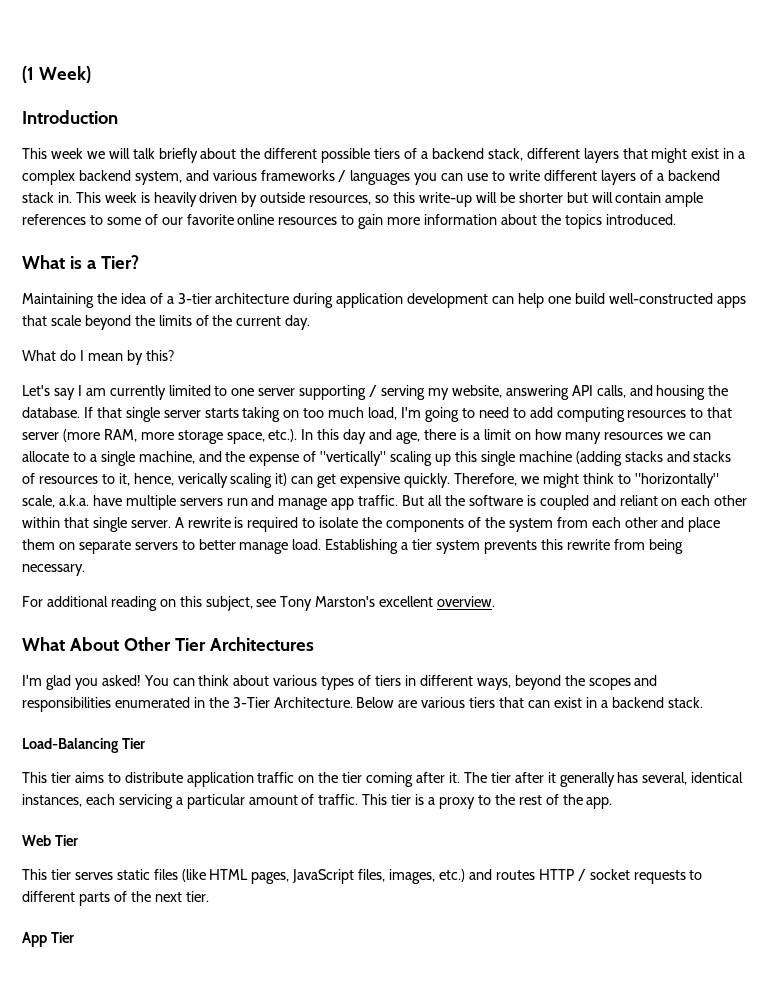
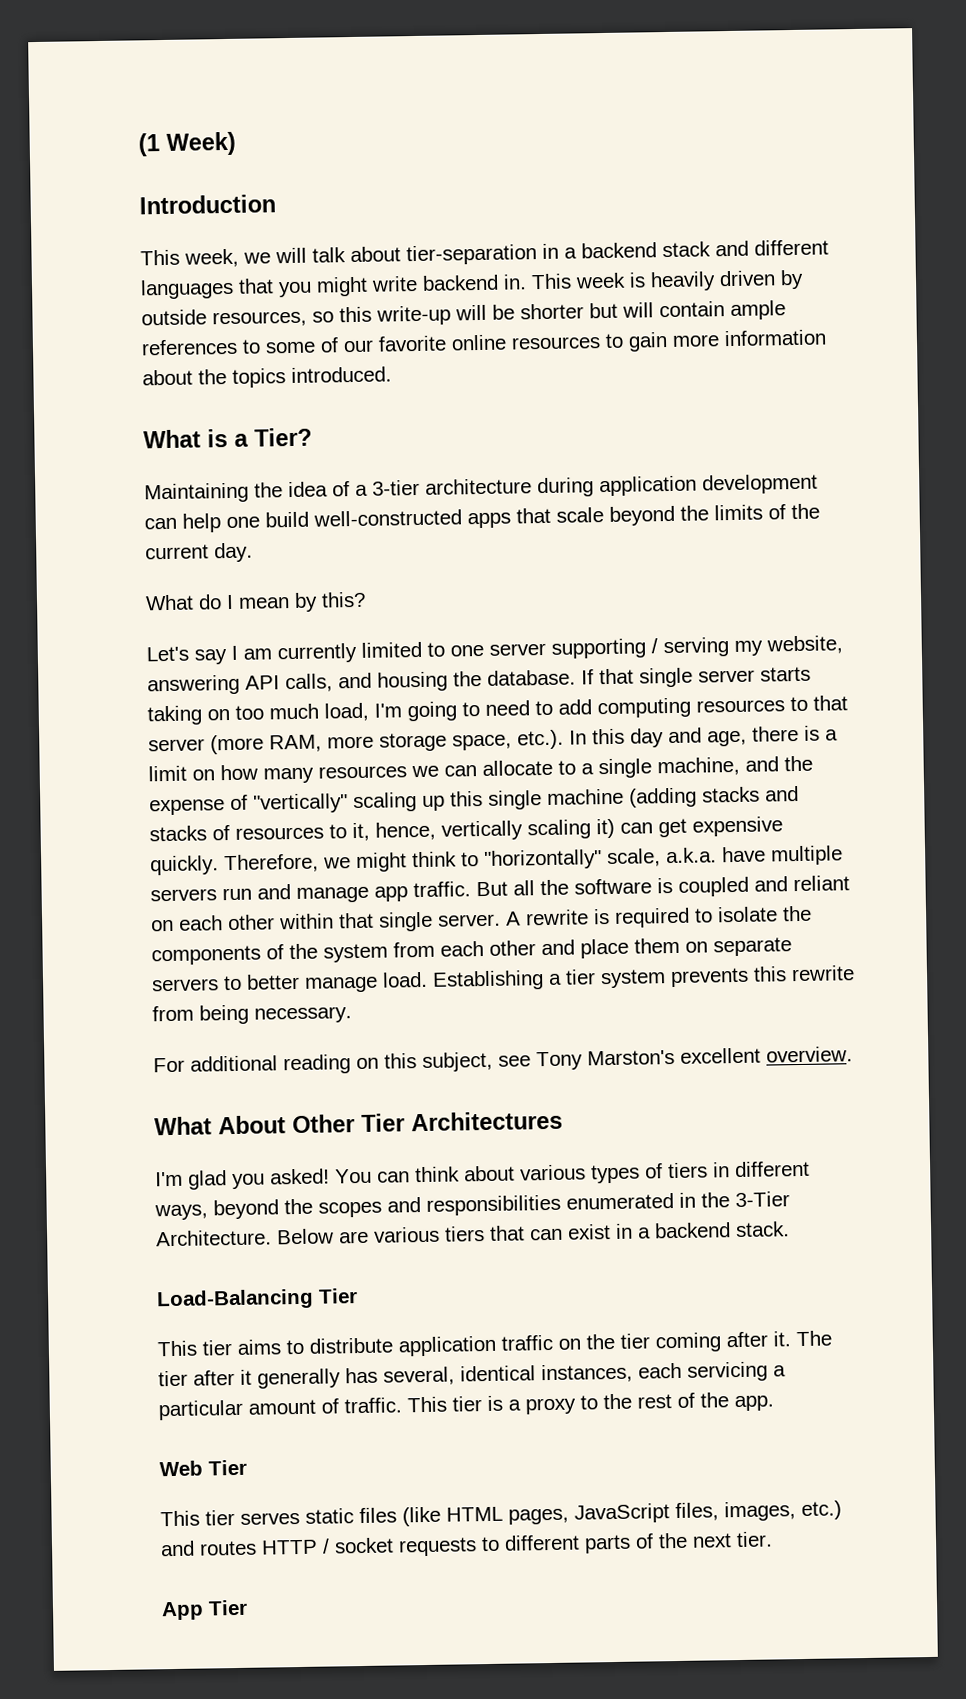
[50,148,83,159] week -> [184,248,239,268] week,
[158,148,746,163] [22,170,720,185] [22,192,54,203] briefly about the different possible tiers of a backend stack, different layers that might exist in a complex backend system, and various frameworks / languages you can use to write different layers of a backend stack -> [350,239,829,266] [140,274,499,300] about tier-separation in a backend stack and different languages that you might write backend
[177,473,228,488] verically -> [441,820,523,841] vertically

